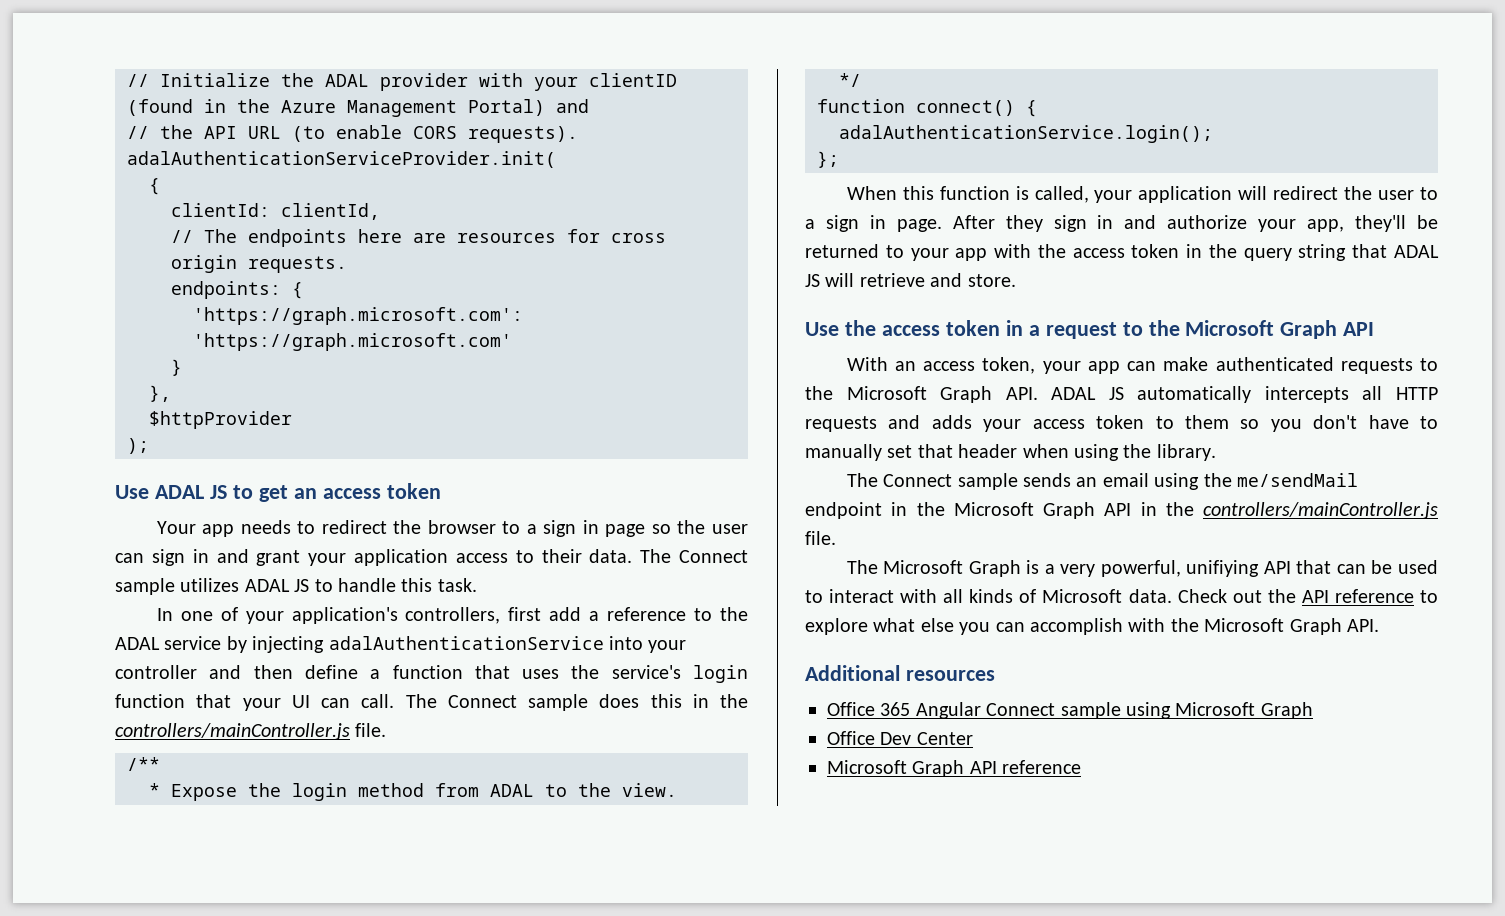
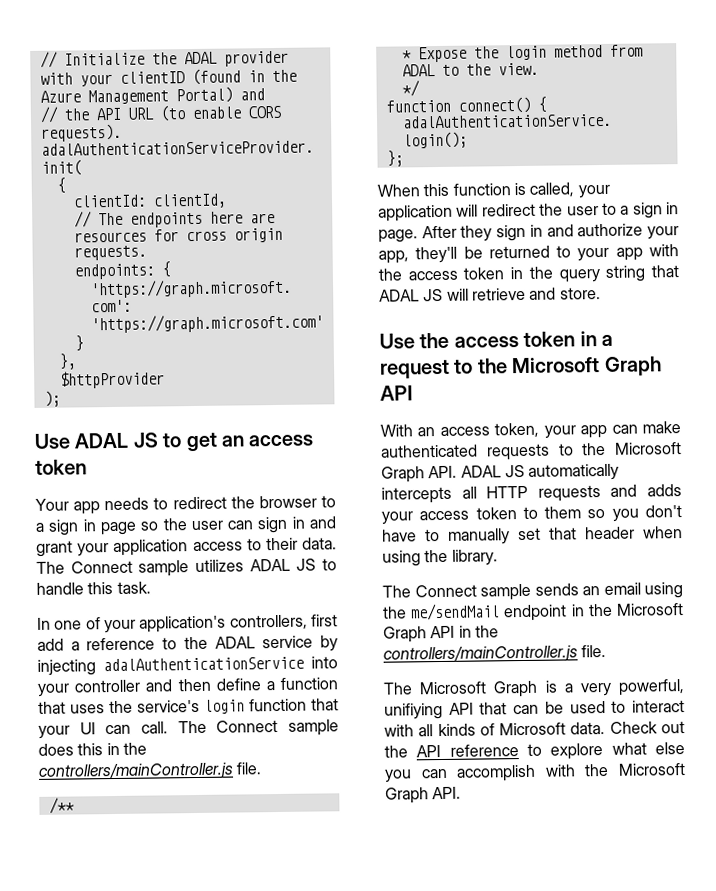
[805,665,995,681] [827,702,1313,719] [827,731,973,745] [827,760,1082,777] // Additional resources // Office 365 Angular Connect sample using Microsoft Graph // Office Dev Center // Microsoft Graph API reference -> (462, 793) none

